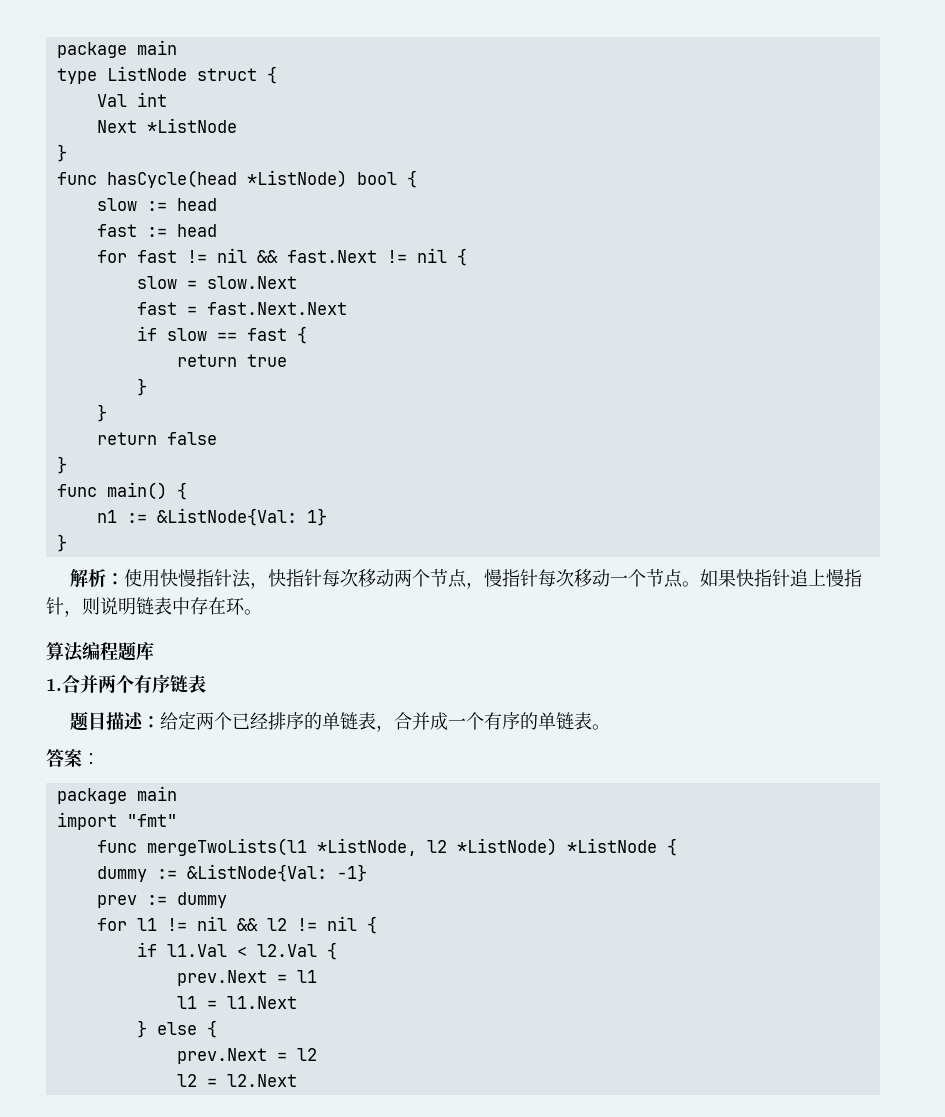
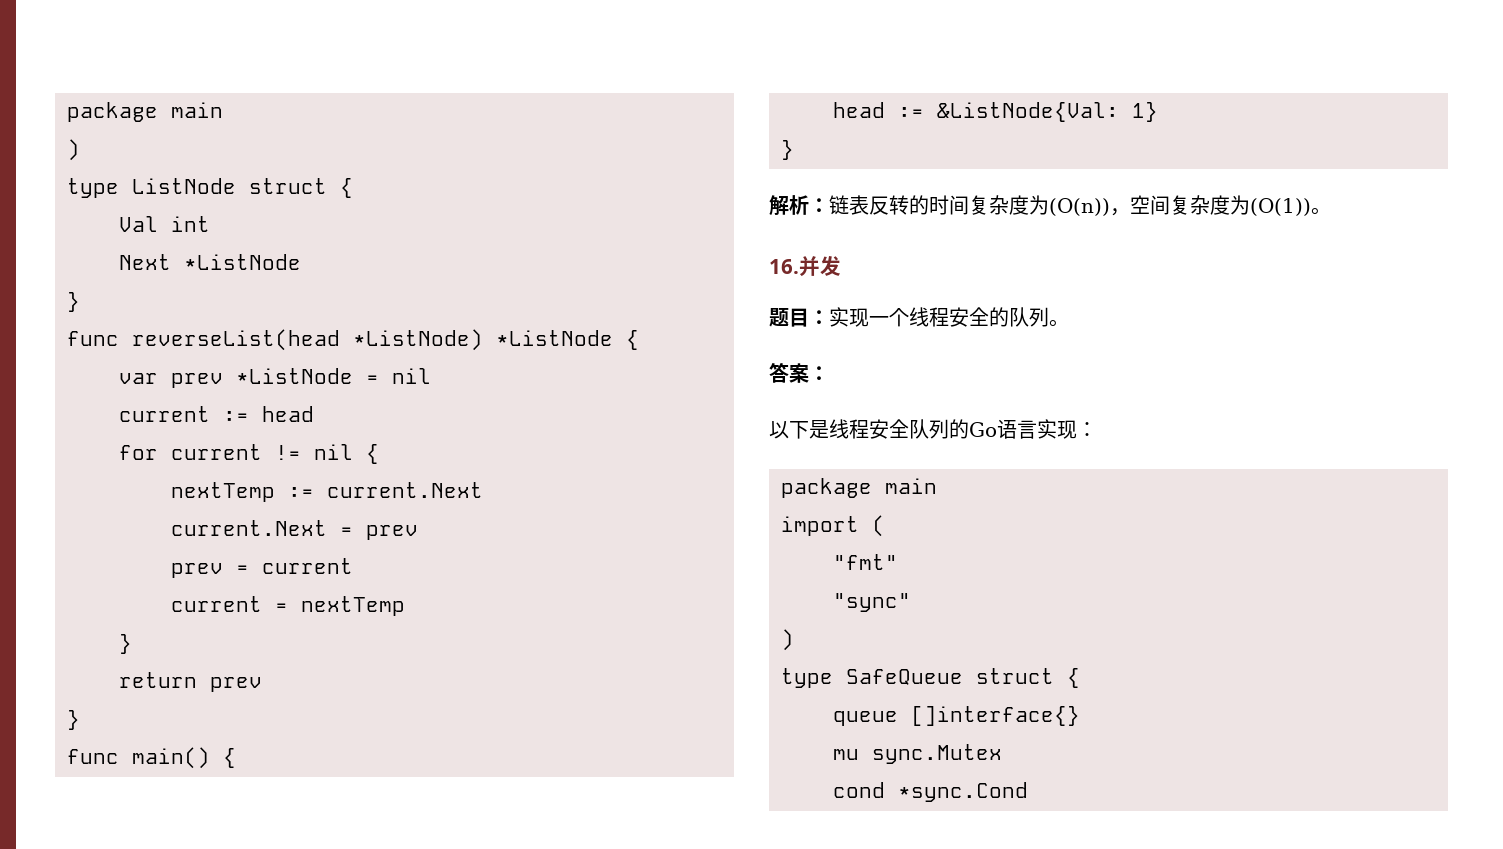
[56,40,177,58] package main -> [67,102,223,122] [67,139,80,161] package main // )
[106,170,417,188] [96,198,217,211] [96,224,217,237] [96,248,467,266] [136,276,297,289] [136,302,347,315] [136,326,307,344] [176,354,287,367] [136,378,147,396] hasCycle(head *ListNode) bool { // slow := head // fast := head // for fast != nil && fast.Next != nil { // slow = slow.Next // fast = fast.Next.Next // if slow == fast { // return true // } -> [132,329,639,351] [119,368,431,388] [119,406,314,422] [119,444,379,464] [171,482,483,502] [171,520,418,540] [171,558,353,578] [171,596,405,616] reverseList(head *ListNode) *ListNode { // var prev *ListNode = nil // current := head // for current != nil { // nextTemp := current.Next // current.Next = prev // prev = current // current = nextTemp
[166,432,217,445] false -> [210,677,262,692] prev
[96,510,117,523] n1 -> [833,102,885,118] head
[123,569,862,589] [46,597,262,617] [46,641,154,662] [46,674,206,693] [69,711,610,732] [46,749,82,767] 使用快慢指针法，快指针每次移动两个节点，慢指针每次移动一个节点。如果快指针追上慢指针，则说明链表中存在环。 // 算法编程题库 // 1.合并两个有序链表 // 题目描述：给定两个已经排序的单链表，合并成一个有序的单链表。 // 答案 -> [829,195,1331,216] [769,256,841,277] [769,307,1069,327] [769,362,829,383] [769,419,1077,439] 链表反转的时间复杂度为(O(n))，空间复杂度为(O(1))。 // 16.并发 // 题目：实现一个线程安全的队列。 // 答案： // 以下是线程安全队列的Go语言实现
(117, 821) none -> [872,515,885,537] ( //
[96,838,677,856] [96,864,367,882] [96,892,227,908] [96,916,377,934] [136,942,337,960] [176,970,317,986] [176,996,297,1009] [136,1020,217,1038] [176,1048,317,1064] [176,1074,297,1087] func mergeTwoLists(l1 *ListNode, l2 *ListNode) *ListNode { // dummy := &ListNode{Val: -1} // prev := dummy // for l1 != nil && l2 != nil { // if l1.Val < l2.Val { // prev.Next = l1 // l1 = l1.Next // } else { // prev.Next = l2 // l2 = l2.Next -> [833,593,911,612] [781,629,794,651] [781,668,1080,688] [833,706,1080,726] [833,744,1002,764] [833,782,1028,802] "sync" // ) // type SafeQueue struct { // queue []interface{} // mu sync.Mutex // cond *sync.Cond

